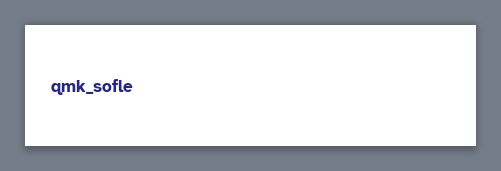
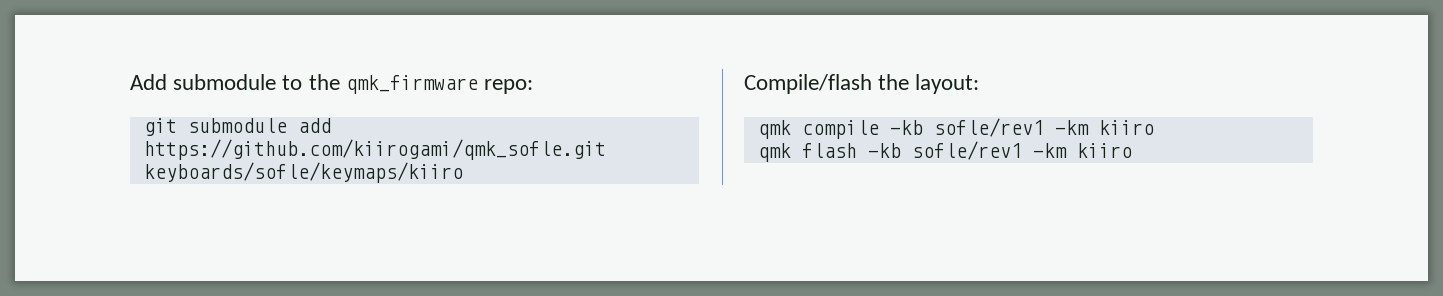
[51,79,133,95] qmk_sofle -> [130,74,534,94] [143,118,331,136] [143,139,606,160] [143,162,463,183] [744,74,980,94] [757,118,1154,139] [757,141,1132,162] Add submodule to the qmk_firmware repo: // git submodule add https://github.com/kiirogami/qmk_sofle.git keyboards/sofle/keymaps/kiiro // Compile/flash the layout: // qmk compile -kb sofle/rev1 -km kiiro // qmk flash -kb sofle/rev1 -km kiiro

